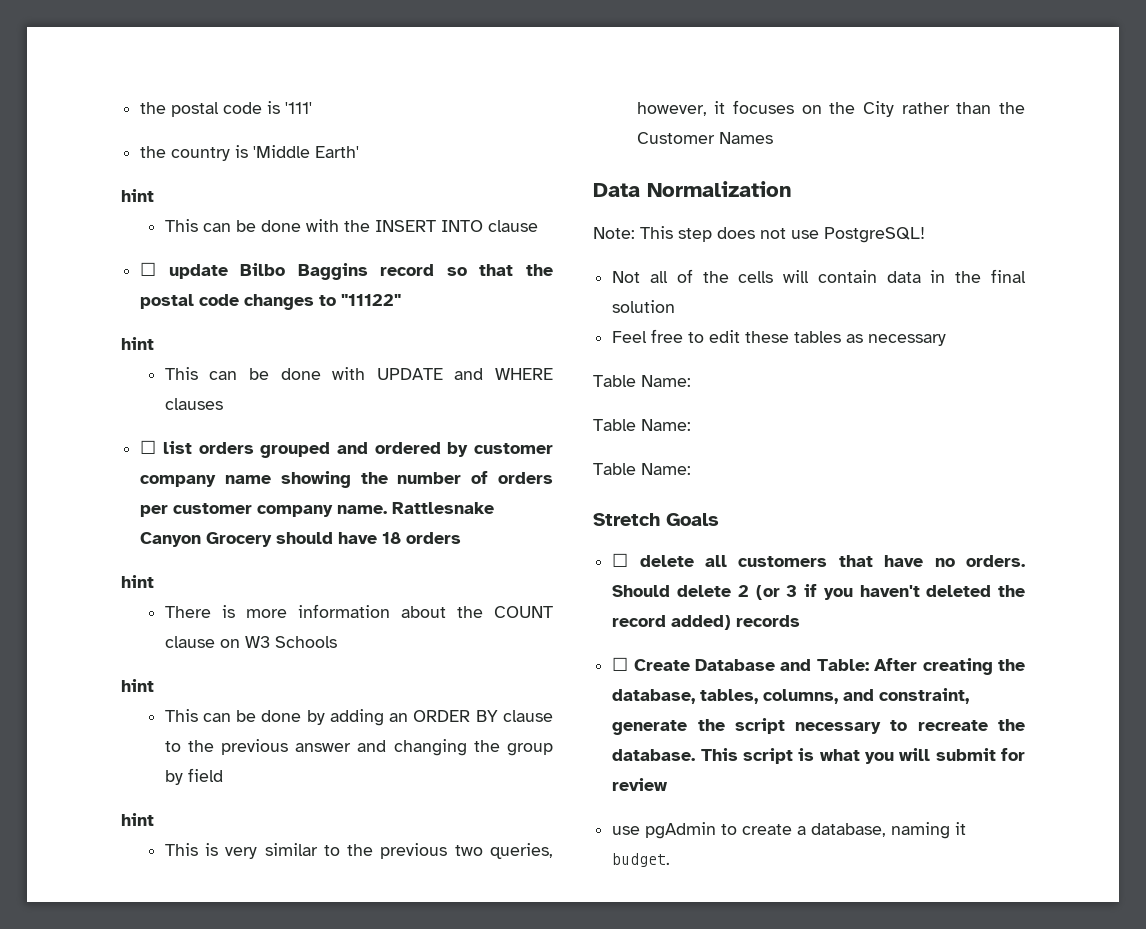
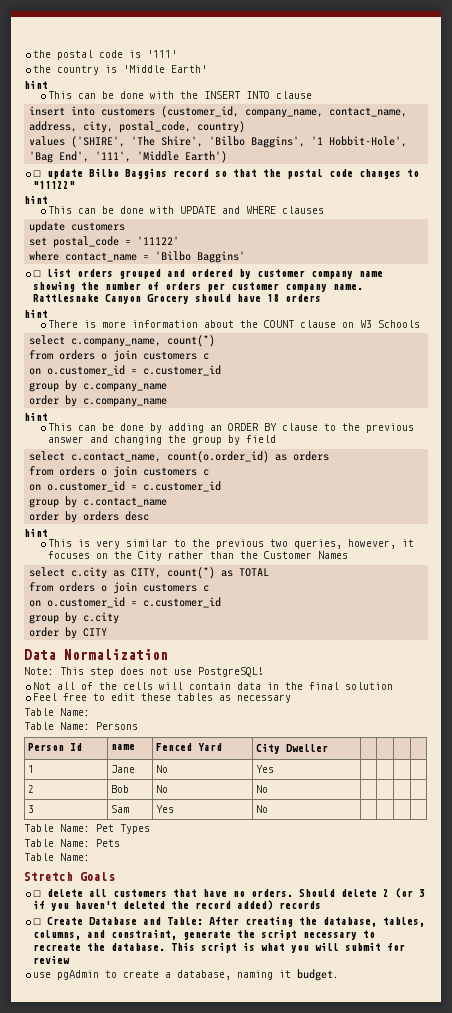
(538, 226) none -> [29,106,408,118] [29,121,246,133] [29,136,408,148] [29,151,228,163] // insert into customers (customer_id, company_name, contact_name, address, city, postal_code, country) // values ('SHIRE', 'The Shire', 'Bilbo Baggins', '1 Hobbit-Hole', 'Bag End', '111', 'Middle Earth')
(223, 404) none -> [29,221,126,233] [29,236,180,248] [29,251,246,263] // update customers // set postal_code = '11122' // where contact_name = 'Bilbo Baggins'
(337, 642) none -> [29,335,216,347] [29,350,210,362] [29,365,222,376] [29,380,168,392] [29,395,168,407] // select c.company_name, count(*) // from orders o join customers c // on o.customer_id = c.customer_id // group by c.company_name // order by c.company_name
(223, 775) none -> [29,451,330,463] [29,466,210,478] [29,481,222,492] [29,496,168,508] [29,511,150,523] // select c.contact_name, count(o.order_id) as orders // from orders o join customers c // on o.customer_id = c.customer_id // group by c.contact_name // order by orders desc
(773, 138) none -> [29,567,270,579] [29,582,210,594] [29,597,222,608] [29,612,120,624] [29,627,108,639] // select c.city as CITY, count(*) as TOTAL // from orders o join customers c // on o.customer_id = c.customer_id // group by c.city // order by CITY
(691, 425) none -> [96,722,138,730] [27,743,82,751] [110,744,135,750] [155,743,222,751] [255,743,328,754] [27,765,34,773] [110,765,135,773] [155,765,168,773] [255,765,274,773] [27,785,34,793] [110,785,129,793] [155,785,168,793] [255,785,268,793] [27,805,34,813] [110,805,129,813] [155,805,174,813] [255,805,268,813] [24,824,150,834] [24,839,120,847] Persons // Person Id | name | Fenced Yard | City Dweller | | | | // 1 | Jane | No | Yes | | | | // 2 | Bob | No | No | | | | // 3 | Sam | Yes | No | | | | // Table Name: Pet Types // Table Name: Pets

